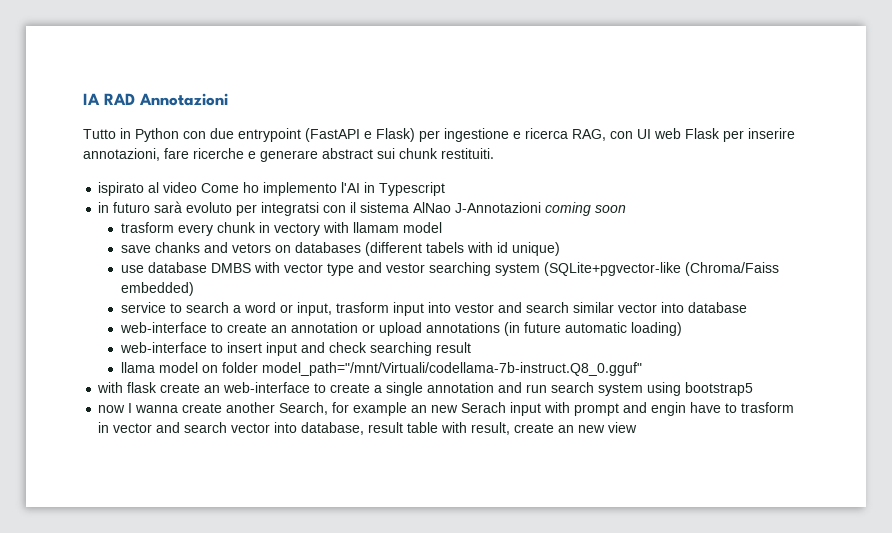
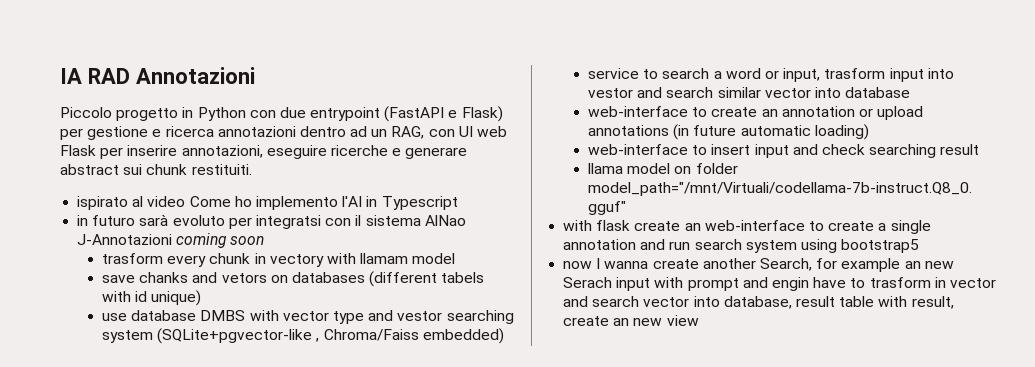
[83,129,116,139] Tutto -> [60,107,179,121] Piccolo progetto
[444,128,509,142] ingestione -> [87,126,149,140] gestione
(568, 133) none -> [217,126,388,137] annotazioni dentro ad un
[164,148,189,159] fare -> [266,145,327,159] eseguire
[684,262,779,276] (Chroma/Faiss -> [315,329,419,342] , Chroma/Faiss

